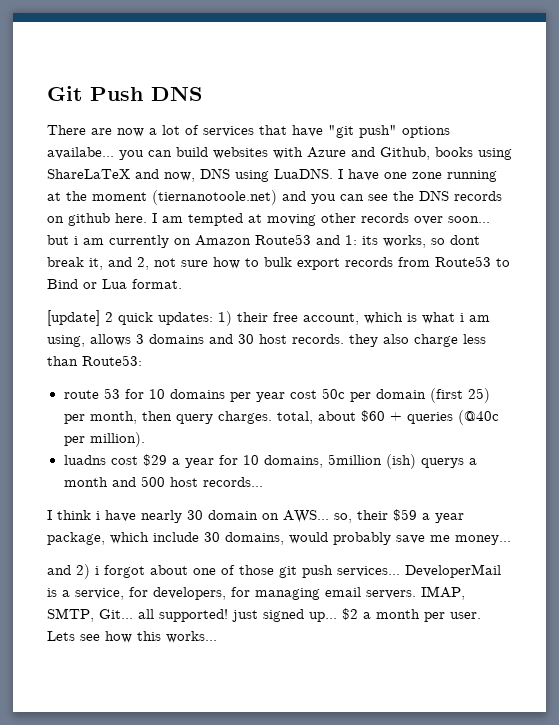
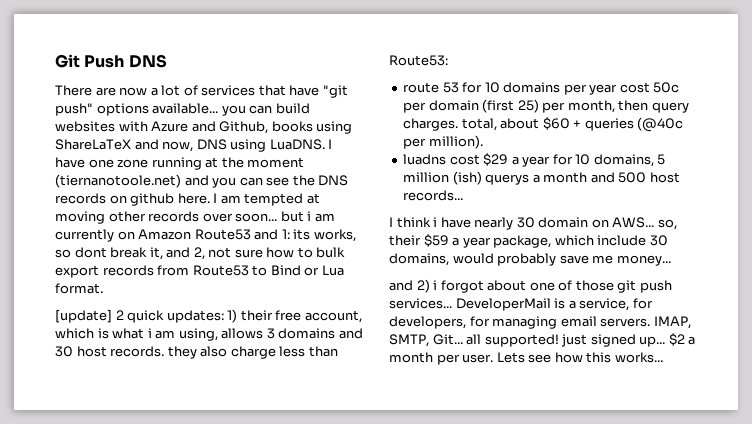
[47,147,114,159] availabe... -> [152,103,219,114] available...
[327,454,382,465] 5million -> [657,154,666,165] [403,172,450,183] 5 million

